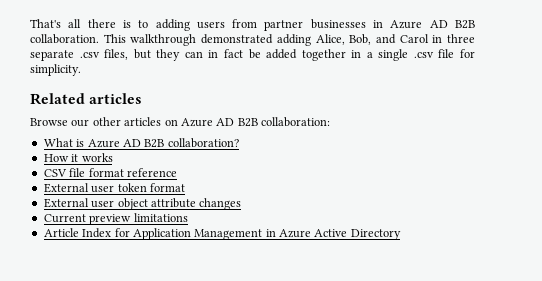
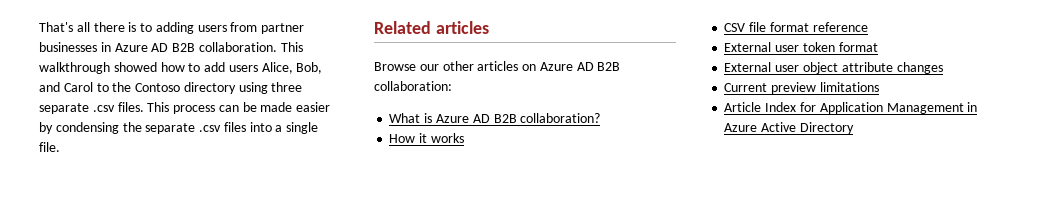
[201,34,475,46] [30,49,475,61] [30,64,81,76] demonstrated adding Alice, Bob, and Carol in three separate .csv files, but they can in fact be added together in a single .csv file for simplicity. -> [113,62,323,74] [39,82,303,94] [39,102,331,114] [39,122,319,134] [39,142,60,152] showed how to add users Alice, Bob, and Carol to the Contoso directory using three separate .csv files. This process can be made easier by condensing the separate .csv files into a single file.

